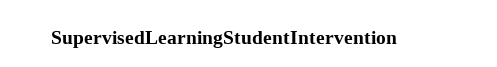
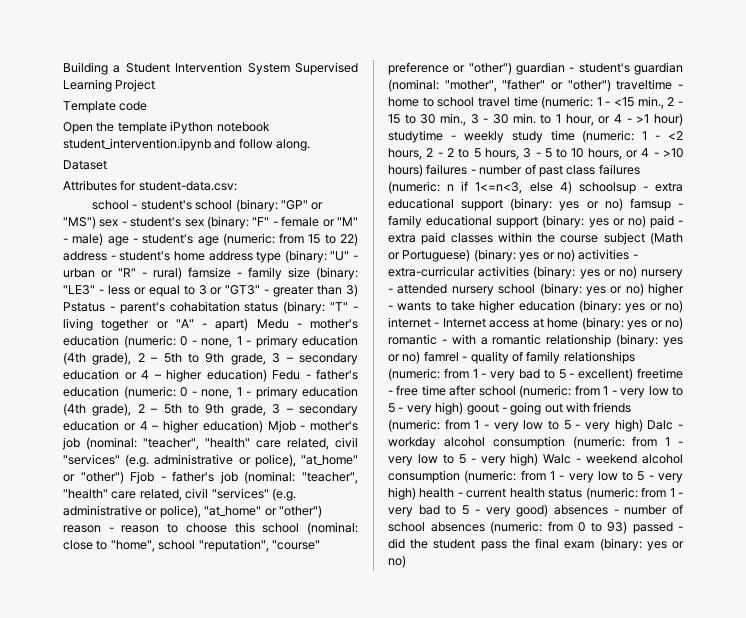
[51,31,397,48] SupervisedLearningStudentIntervention -> [63,62,358,75] [63,79,156,92] [63,101,148,113] [63,121,270,134] [63,138,311,151] [63,160,107,170] [63,180,237,191] [92,199,324,212] [63,216,358,229] [63,233,359,246] [63,250,358,263] [63,267,358,280] [63,284,358,297] [63,301,358,314] [63,318,358,331] [63,335,358,348] [63,352,359,365] [63,369,358,382] [63,386,358,399] [63,403,359,416] [63,420,358,433] [62,437,358,450] [63,454,358,467] [63,471,358,484] [63,488,296,501] [63,505,322,518] [63,522,358,535] [63,539,320,552] [388,62,683,75] [388,79,683,92] [388,96,683,109] [388,113,683,126] [388,130,683,143] [388,148,683,160] [388,164,640,177] [388,181,683,194] [388,198,683,211] [388,215,683,228] [388,232,683,245] [388,249,638,262] [388,266,683,279] [388,283,684,296] [388,300,683,313] [388,317,683,330] [388,334,683,347] [388,351,635,364] [388,368,683,381] [388,385,683,398] [388,402,632,415] [388,419,683,432] [388,436,683,449] [388,453,683,466] [388,470,684,483] [388,487,683,500] [388,504,683,517] [388,521,683,534] [388,538,684,551] [388,555,406,568] Building a Student Intervention System Supervised Learning Project // Template code // Open the template iPython notebook student_intervention.ipynb and follow along. // Dataset // Attributes for student-data.csv: // school - student's school (binary: "GP" or "MS") sex - student's sex (binary: "F" - female or "M" - male) age - student's age (numeric: from 15 to 22) address - student's home address type (binary: "U" - urban or "R" - rural) famsize - family size (binary: "LE3" - less or equal to 3 or "GT3" - greater than 3) Pstatus - parent's cohabitation status (binary: "T" - living together or "A" - apart) Medu - mother's education (numeric: 0 - none, 1 - primary education (4th grade), 2 – 5th to 9th grade, 3 – secondary education or 4 – higher education) Fedu - father's education (numeric: 0 - none, 1 - primary education (4th grade), 2 – 5th to 9th grade, 3 – secondary education or 4 – higher education) Mjob - mother's job (nominal: "teacher", "health" care related, civil "services" (e.g. administrative or police), "at_home" or "other") Fjob - father's job (nominal: "teacher", "health" care related, civil "services" (e.g. administrative or police), "at_home" or "other") reason - reason to choose this school (nominal: close to "home", school "reputation", "course" preference or "other") guardian - student's guardian (nominal: "mother", "father" or "other") traveltime - home to school travel time (numeric: 1 - <15 min., 2 - 15 to 30 min., 3 - 30 min. to 1 hour, or 4 - >1 hour) studytime - weekly study time (numeric: 1 - <2 hours, 2 - 2 to 5 hours, 3 - 5 to 10 hours, or 4 - >10 hours) failures - number of past class failures (numeric: n if 1<=n<3, else 4) schoolsup - extra educational support (binary: yes or no) famsup - family educational support (binary: yes or no) paid - extra paid classes within the course subject (Math or Portuguese) (binary: yes or no) activities - extra-curricular activities (binary: yes or no) nursery - attended nursery school (binary: yes or no) higher - wants to take higher education (binary: yes or no) internet - Internet access at home (binary: yes or no) romantic - with a romantic relationship (binary: yes or no) famrel - quality of family relationships (numeric: from 1 - very bad to 5 - excellent) freetime - free time after school (numeric: from 1 - very low to 5 - very high) goout - going out with friends (numeric: from 1 - very low to 5 - very high) Dalc - workday alcohol consumption (numeric: from 1 - very low to 5 - very high) Walc - weekend alcohol consumption (numeric: from 1 - very low to 5 - very high) health - current health status (numeric: from 1 - very bad to 5 - very good) absences - number of school absences (numeric: from 0 to 93) passed - did the student pass the final exam (binary: yes or no)

